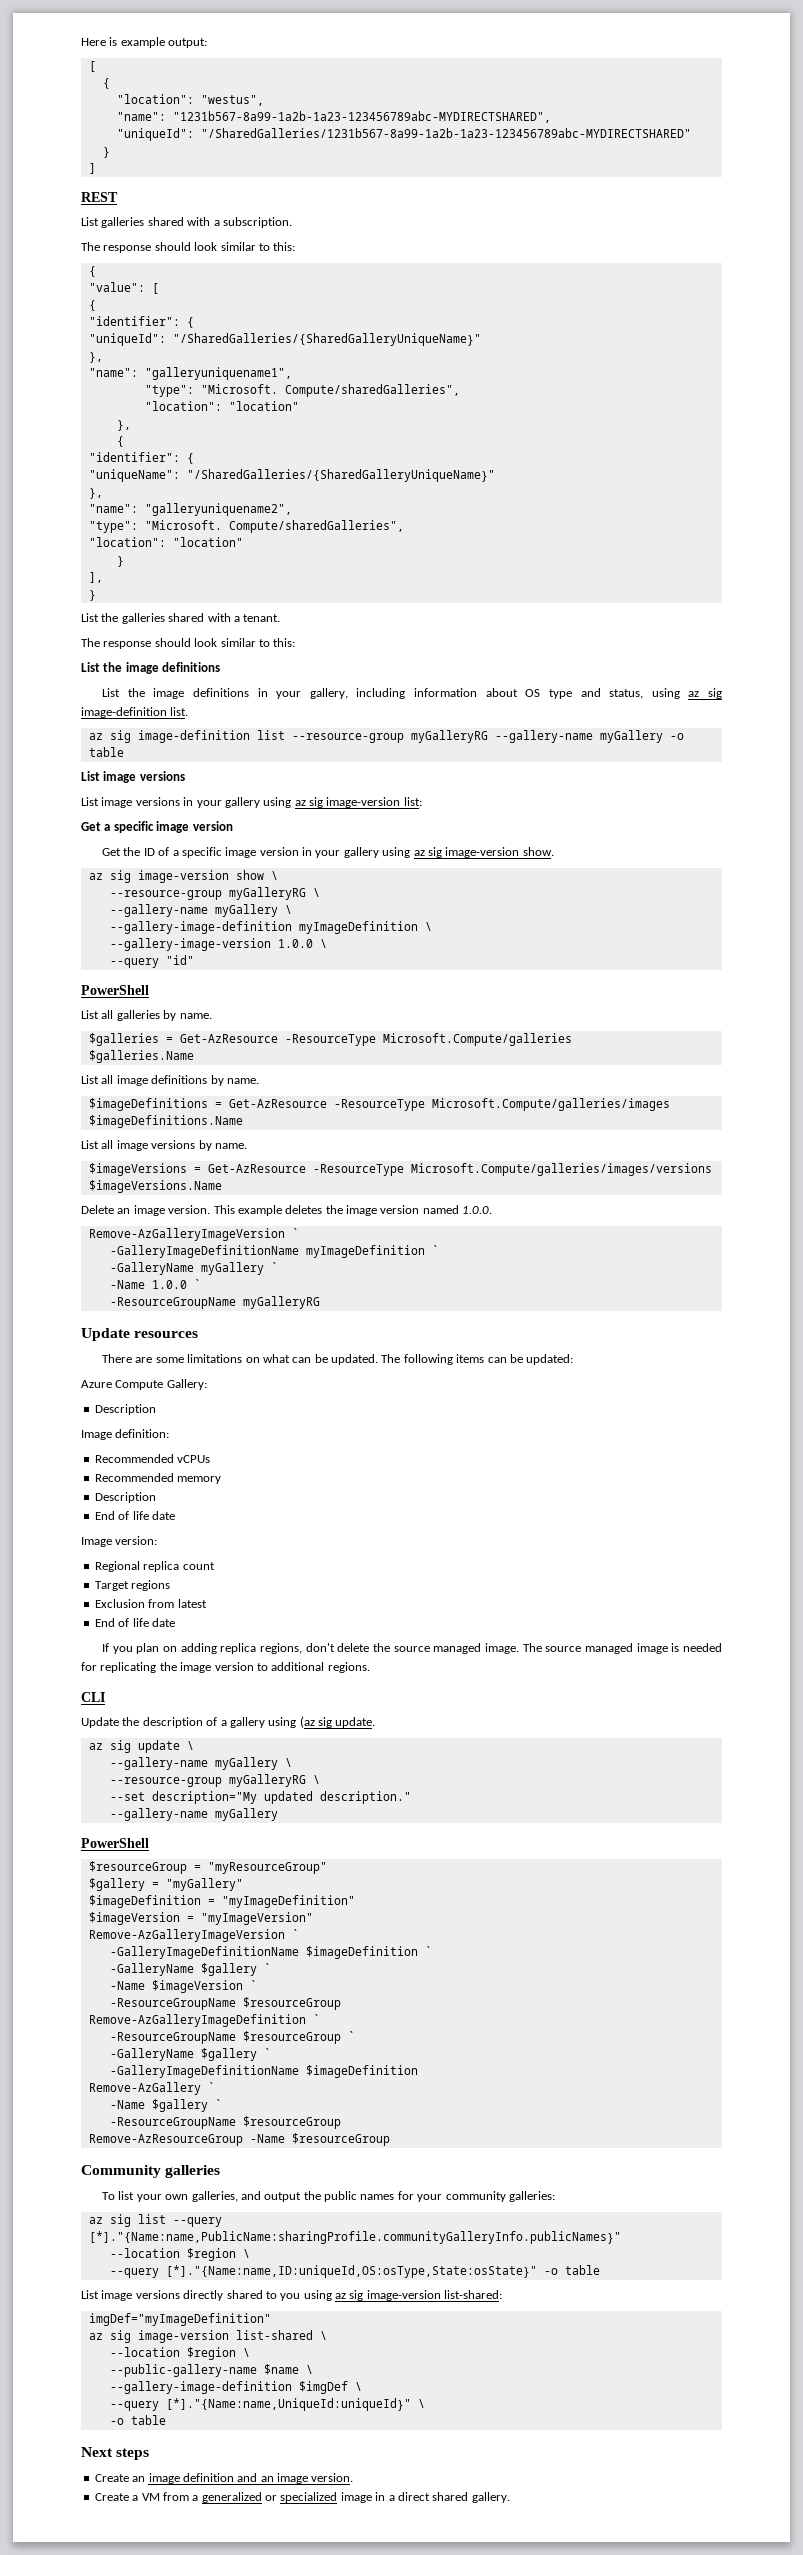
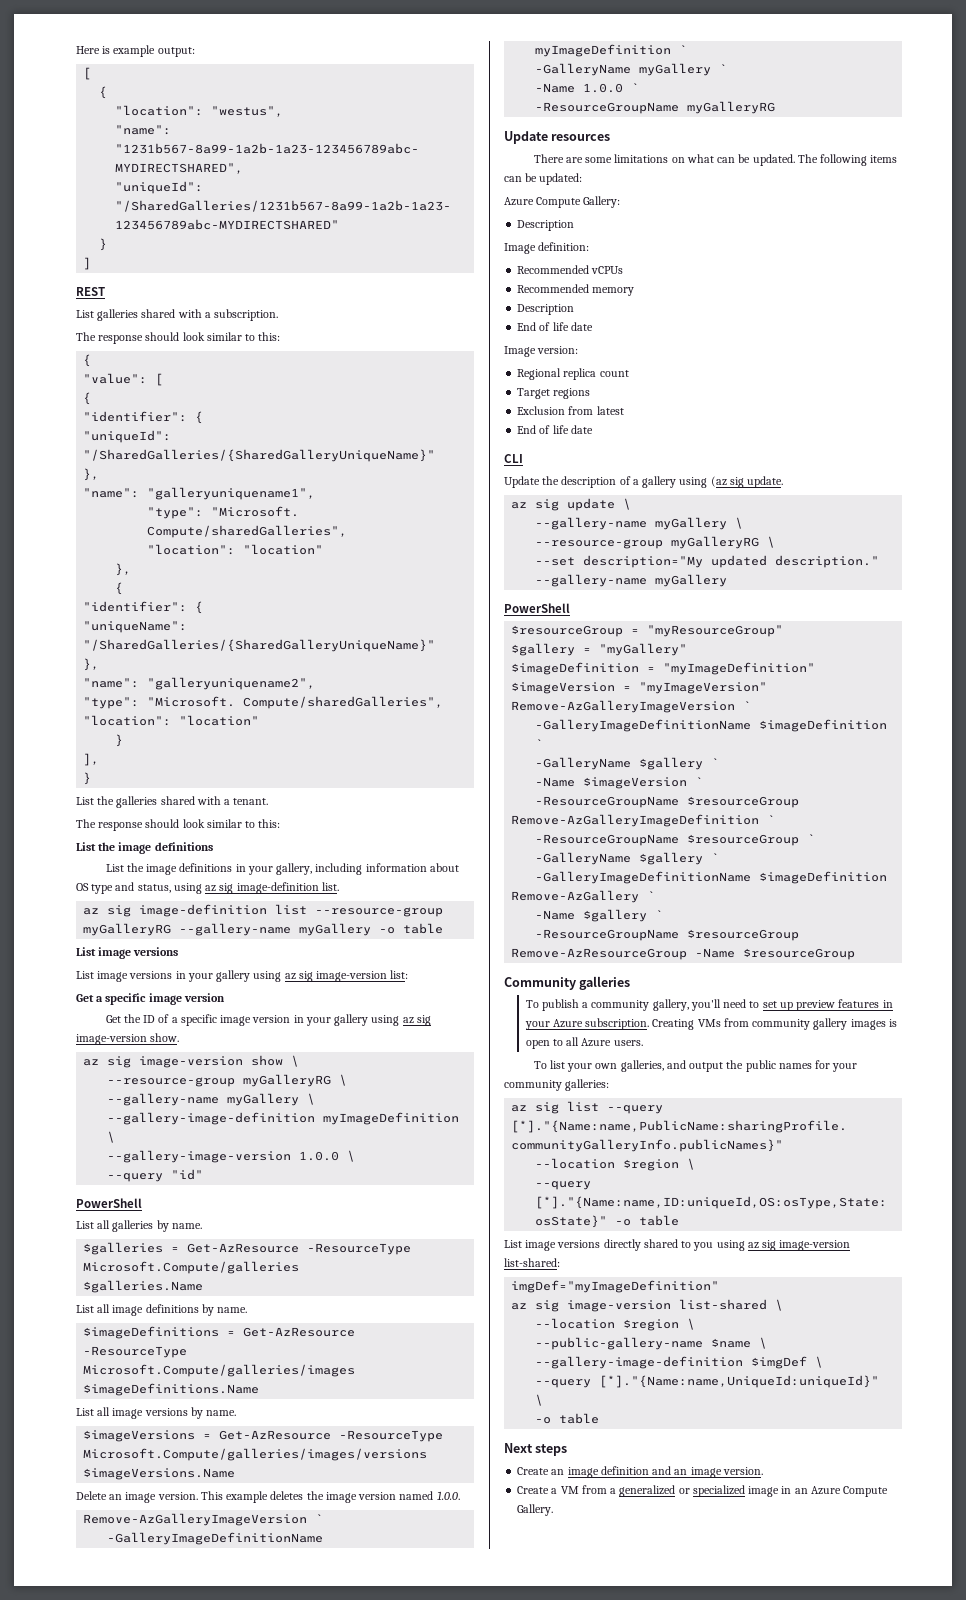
[102,1643,722,1654] [81,1662,370,1673] // If you plan on adding replica regions, don't delete the source managed image. The source managed image is needed for replicating the image version to additional regions. -> (593, 429) none
(221, 2171) none -> [525,999,893,1011] [524,1018,897,1030] [525,1037,643,1049] // To publish a community gallery, you'll need to set up preview features in your Azure subscription. Creating VMs from community gallery images is open to all Azure users.
[388,2492,510,2503] a direct shared gallery. -> [794,1486,889,1497] [517,1504,554,1516] an Azure Compute Gallery.

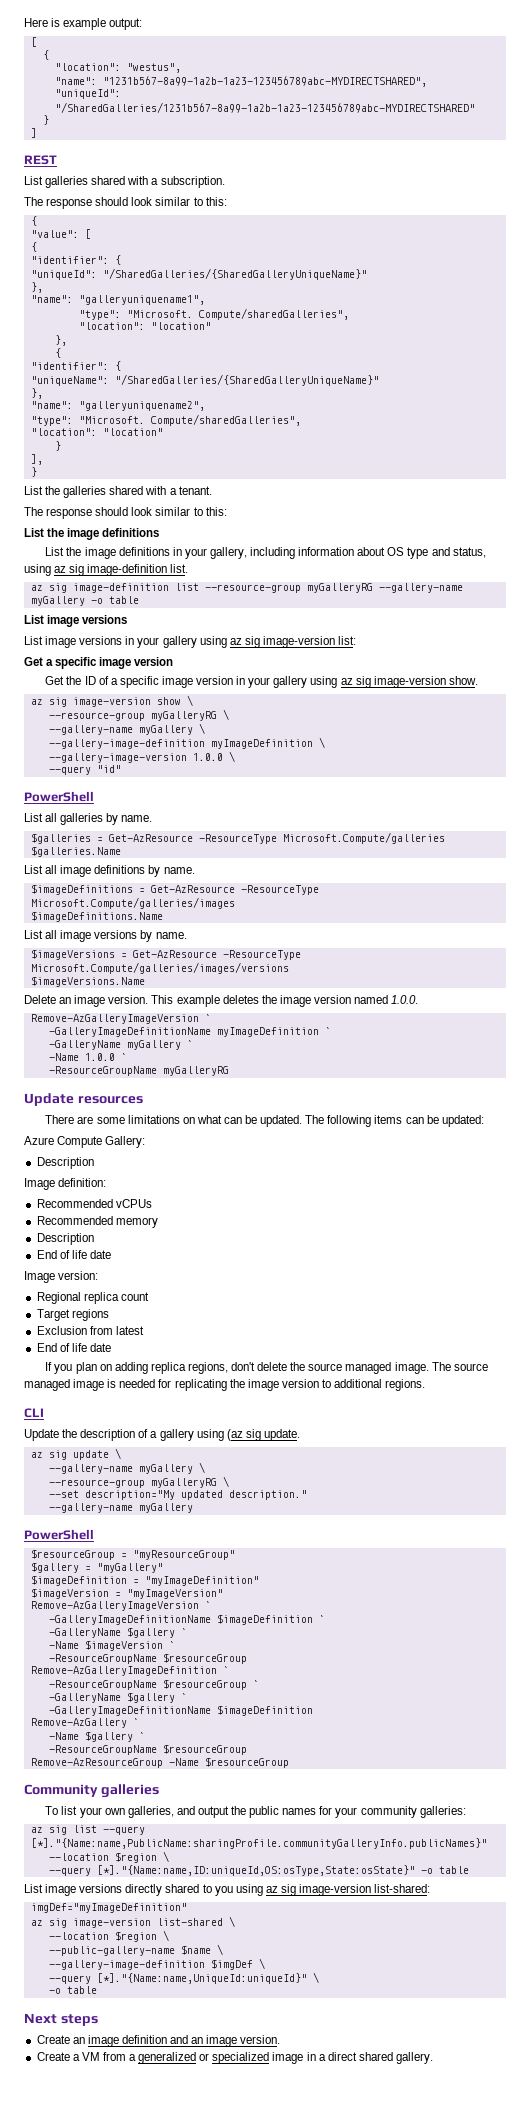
(593, 429) none -> [45,1362,488,1374] [24,1379,426,1391] // If you plan on adding replica regions, don't delete the source managed image. The source managed image is needed for replicating the image version to additional regions.
[525,999,893,1011] [524,1018,897,1030] [525,1037,643,1049] // To publish a community gallery, you'll need to set up preview features in your Azure subscription. Creating VMs from community gallery images is open to all Azure users. -> (159, 1791) none
[794,1486,889,1497] [517,1504,554,1516] an Azure Compute Gallery. -> [318,2052,434,2064] a direct shared gallery.

